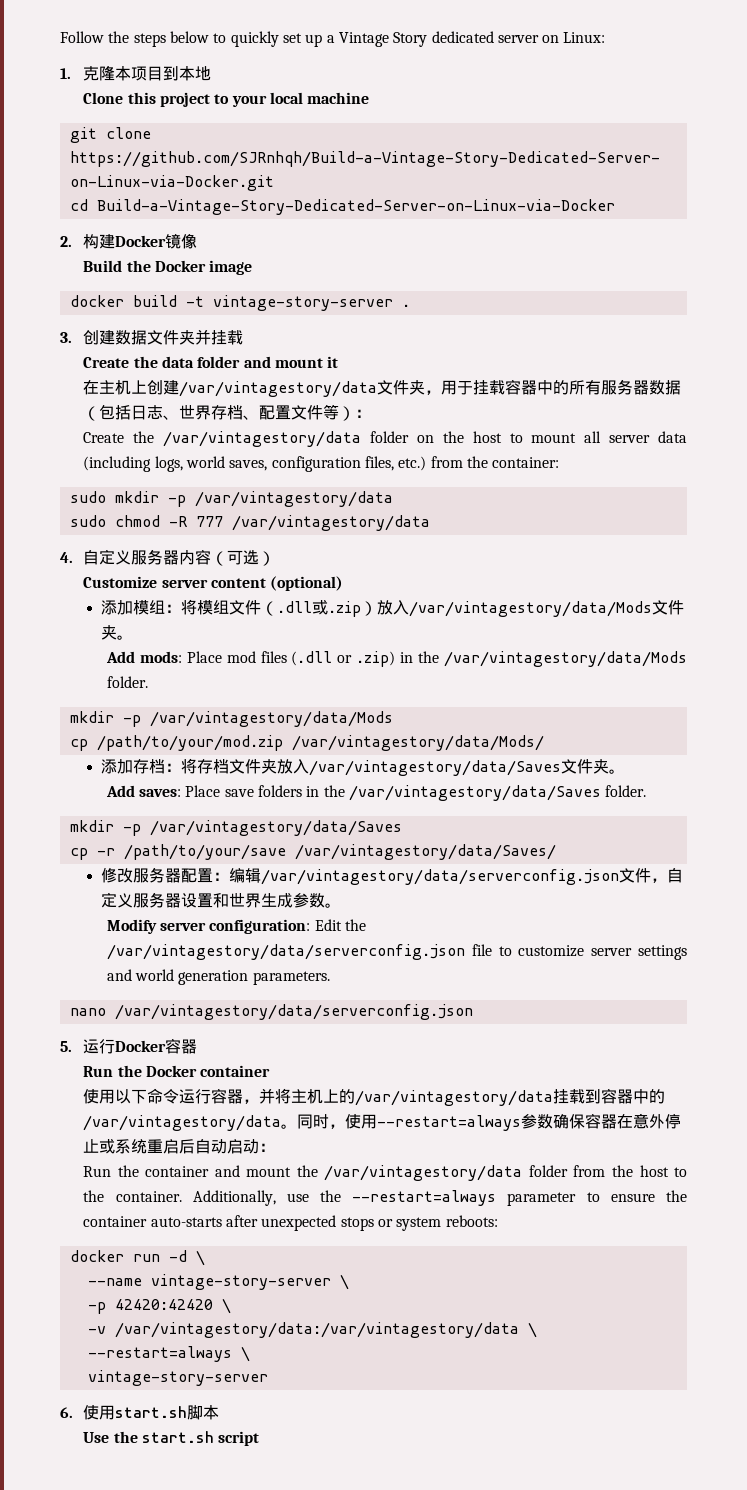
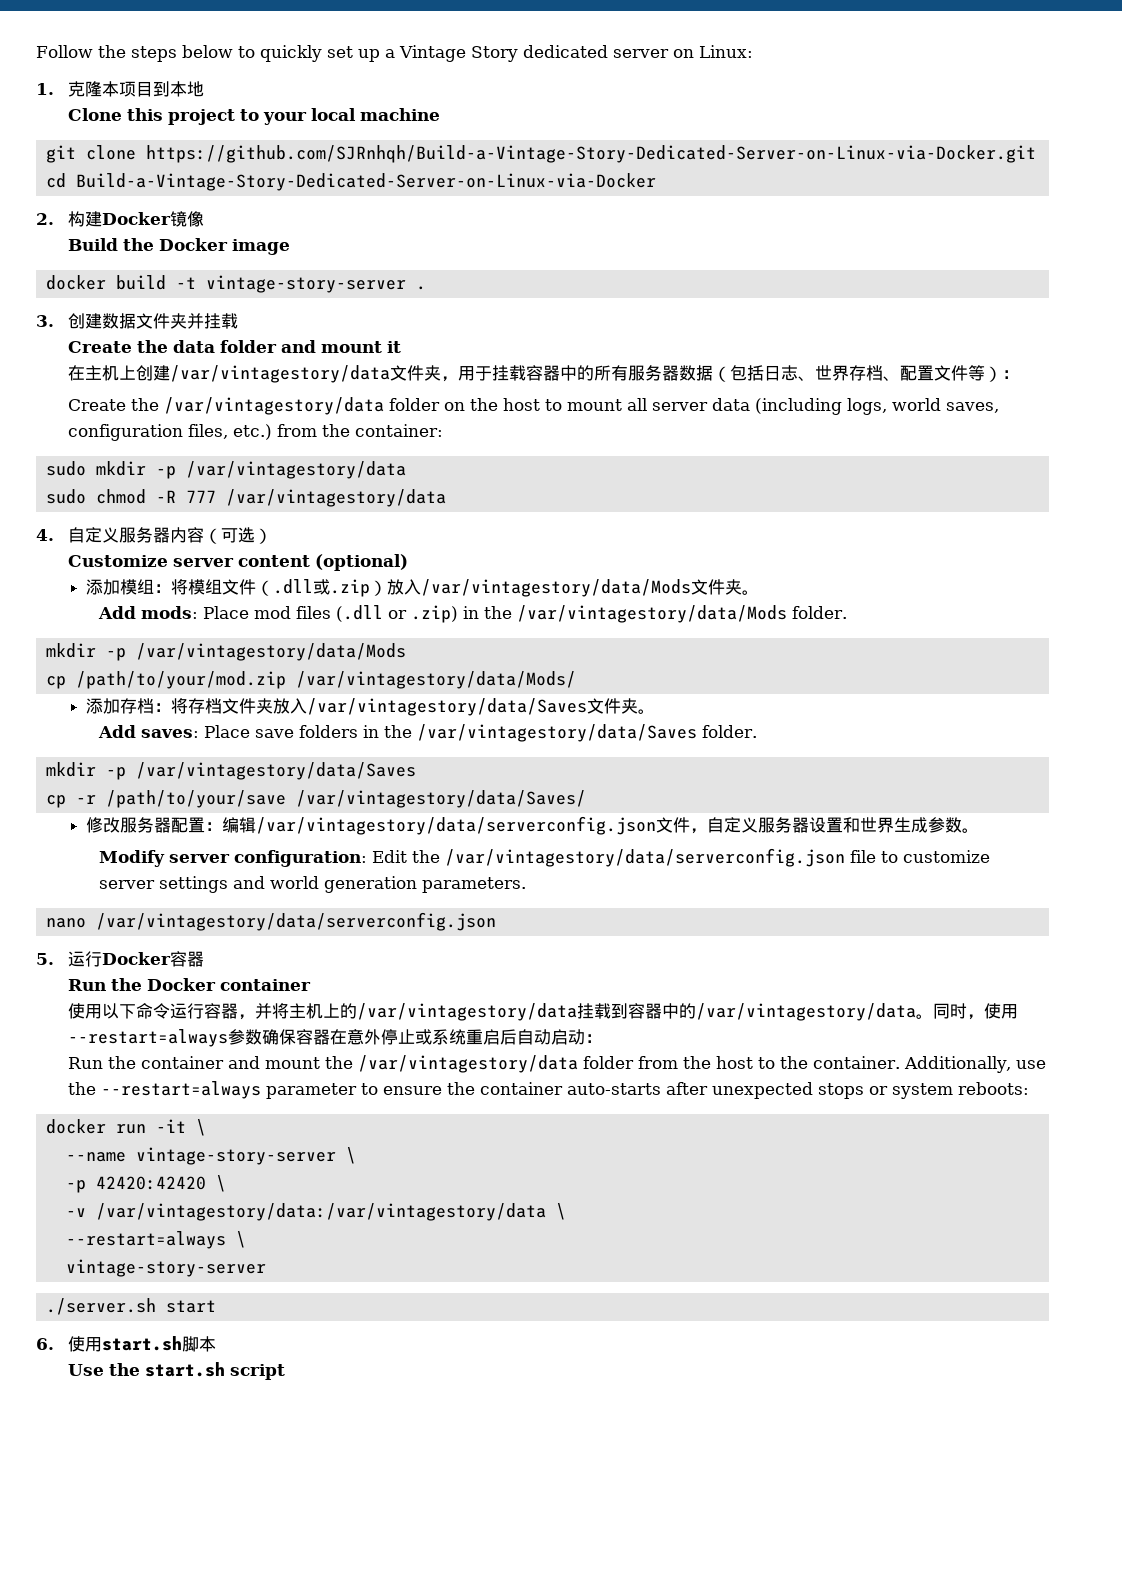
[168,1250,187,1262] -d -> [156,1119,187,1133] -it
(268, 1378) none -> [46,1298,217,1315] // ./server.sh start

